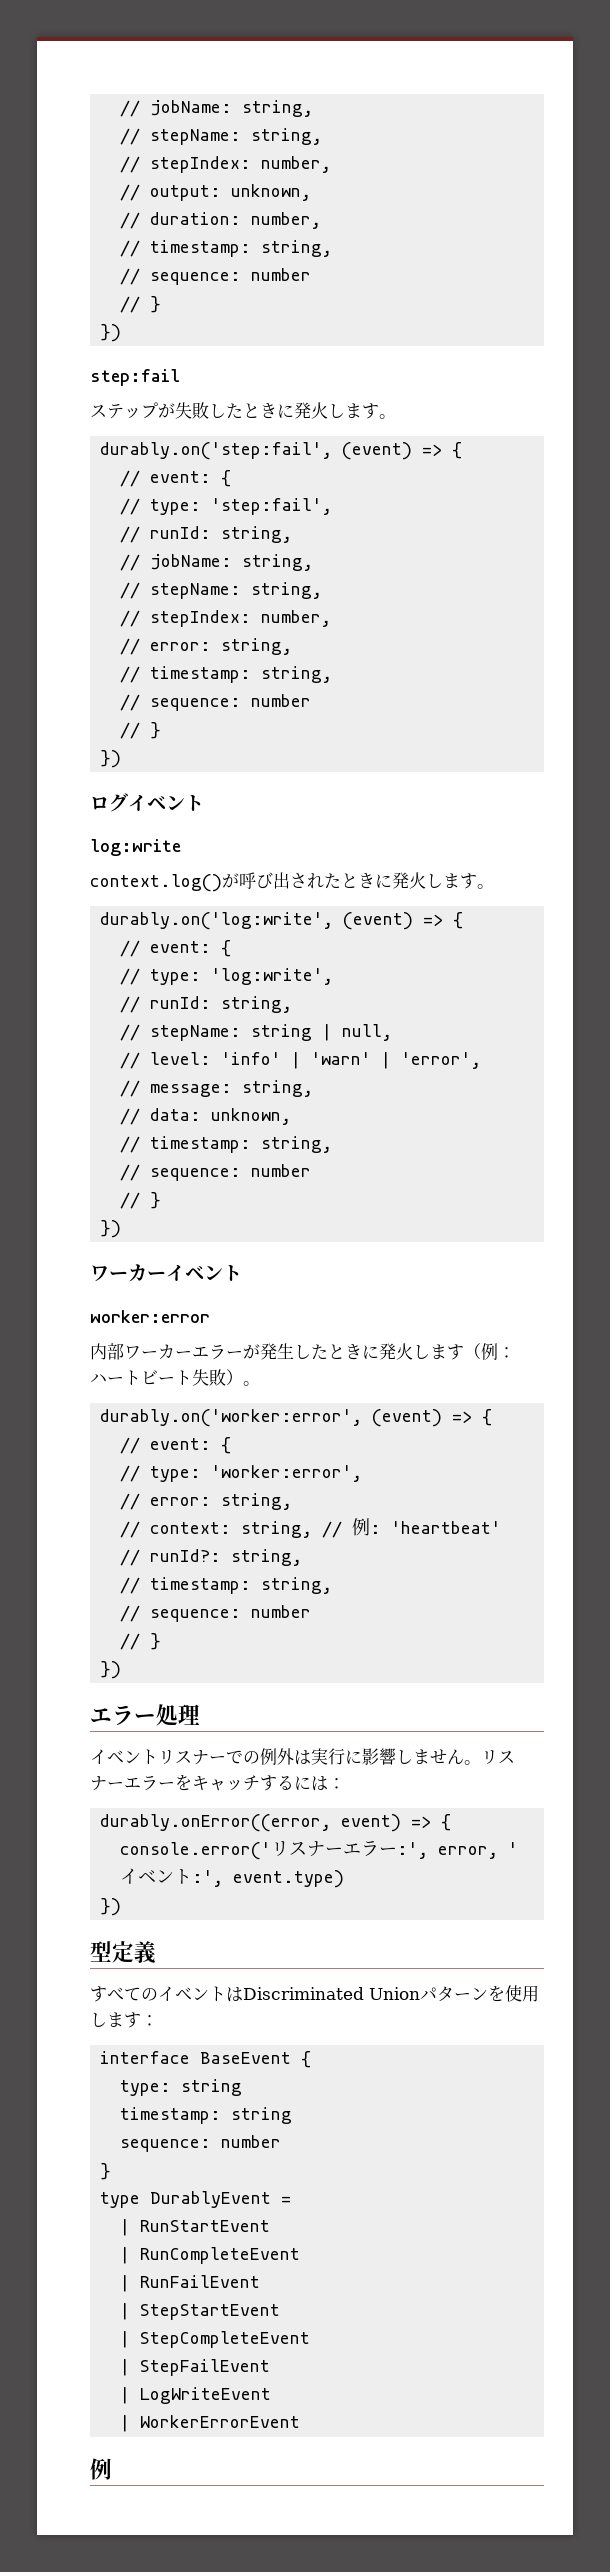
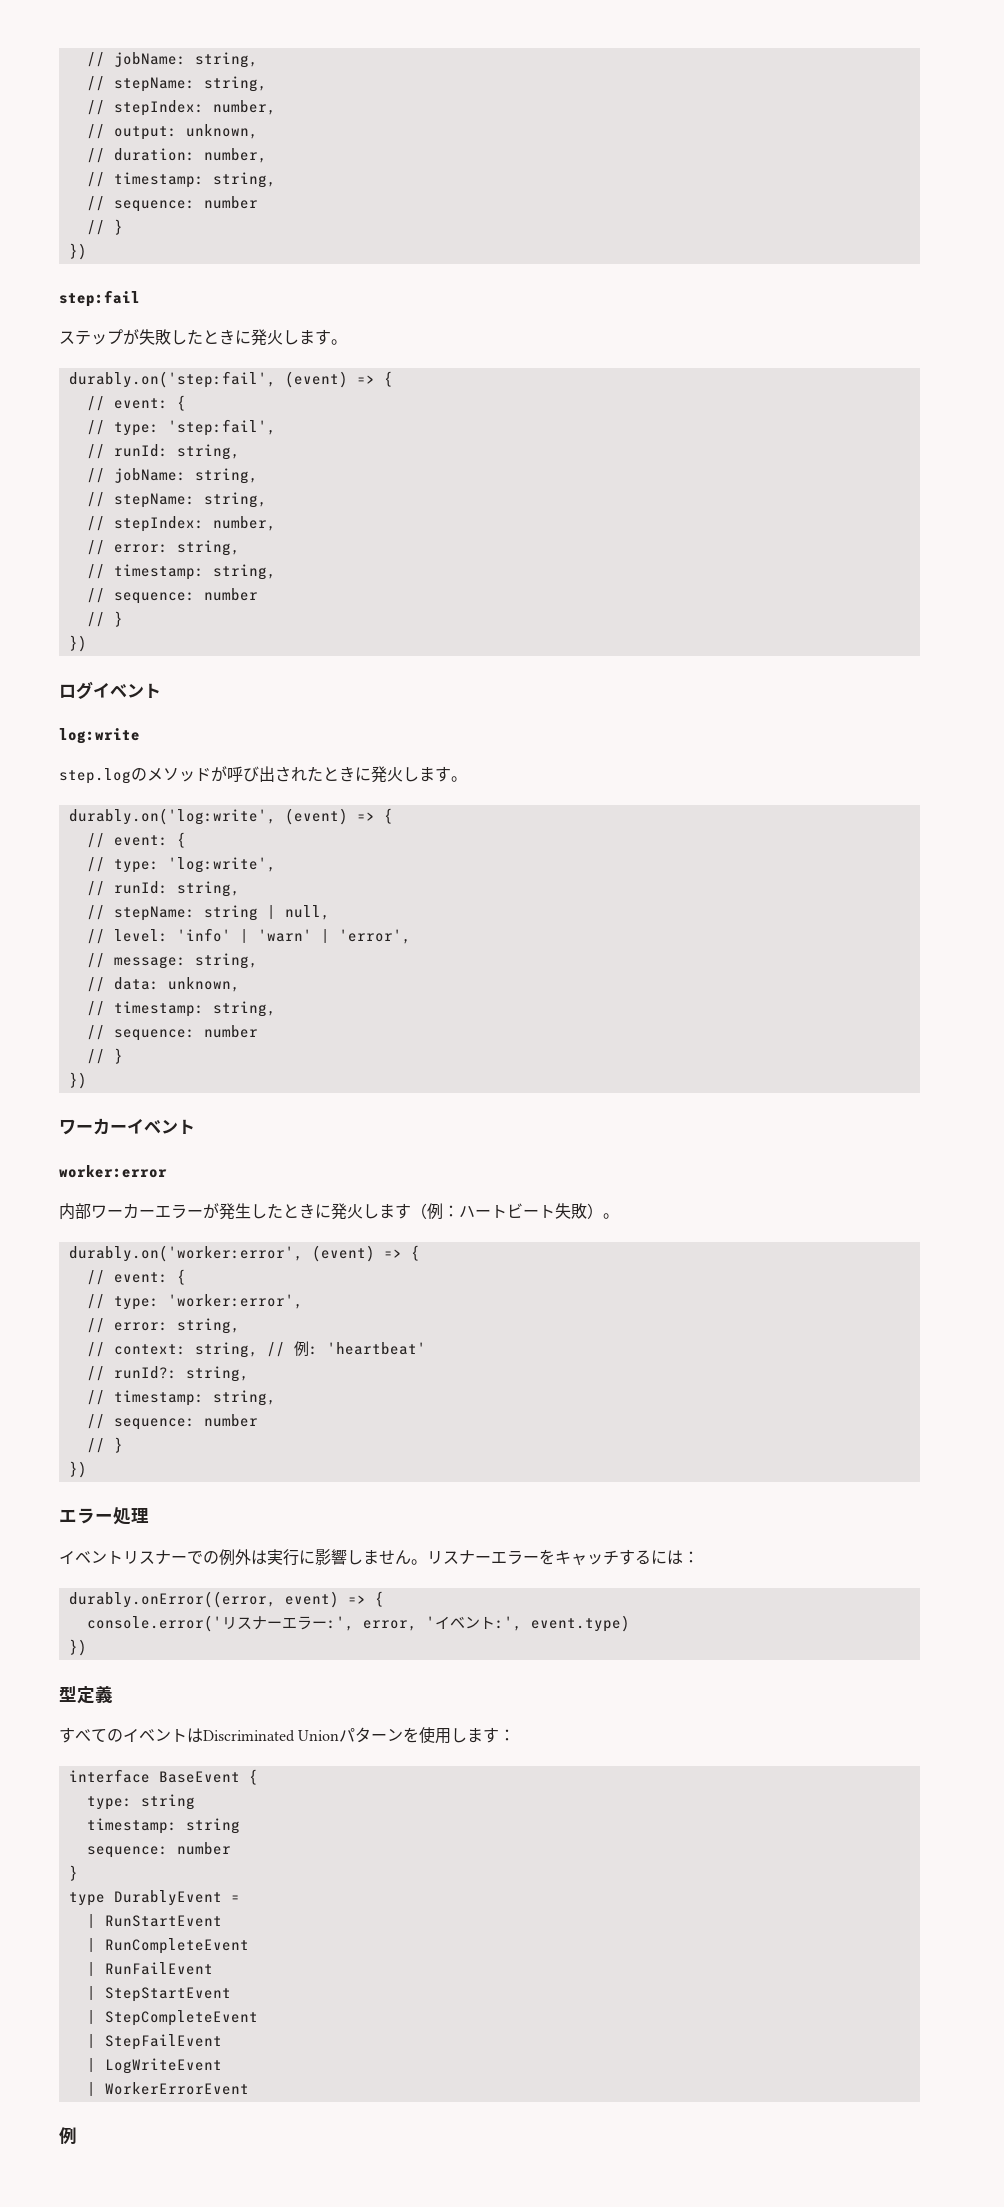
[90,874,222,892] context.log() -> [59,768,211,784] step.logのメソッド

